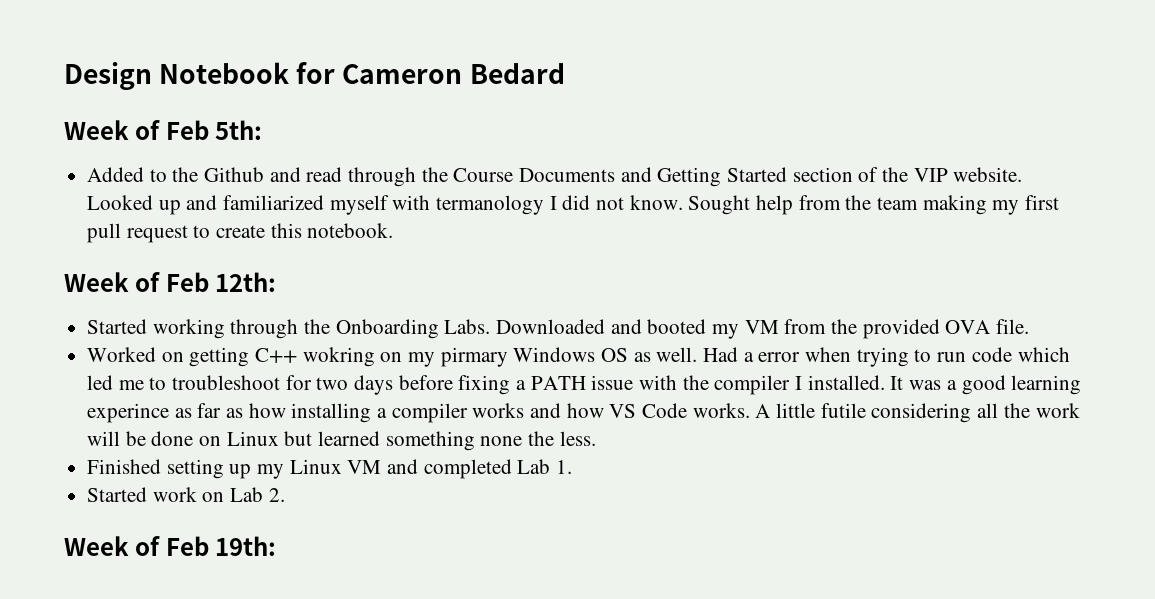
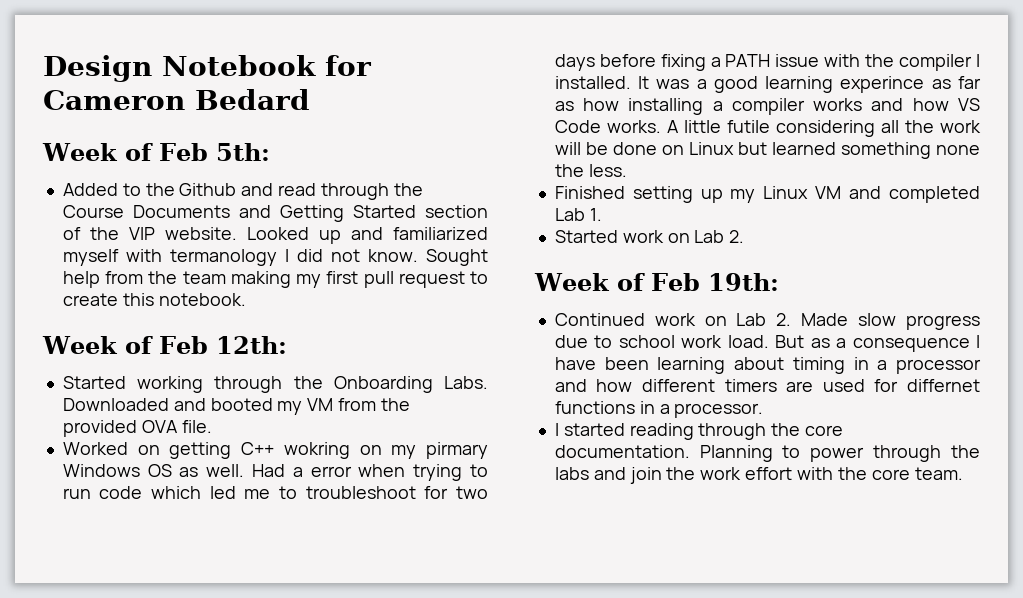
(277, 546) none -> [554,313,980,330] [554,335,980,352] [554,357,981,374] [554,379,980,392] [554,401,764,418] [554,423,844,440] [554,445,980,462] [554,467,963,484] // Continued work on Lab 2. Made slow progress due to school work load. But as a consequence I have been learning about timing in a processor and how different timers are used for differnet functions in a processor. // I started reading through the core documentation. Planning to power through the labs and join the work effort with the core team.

